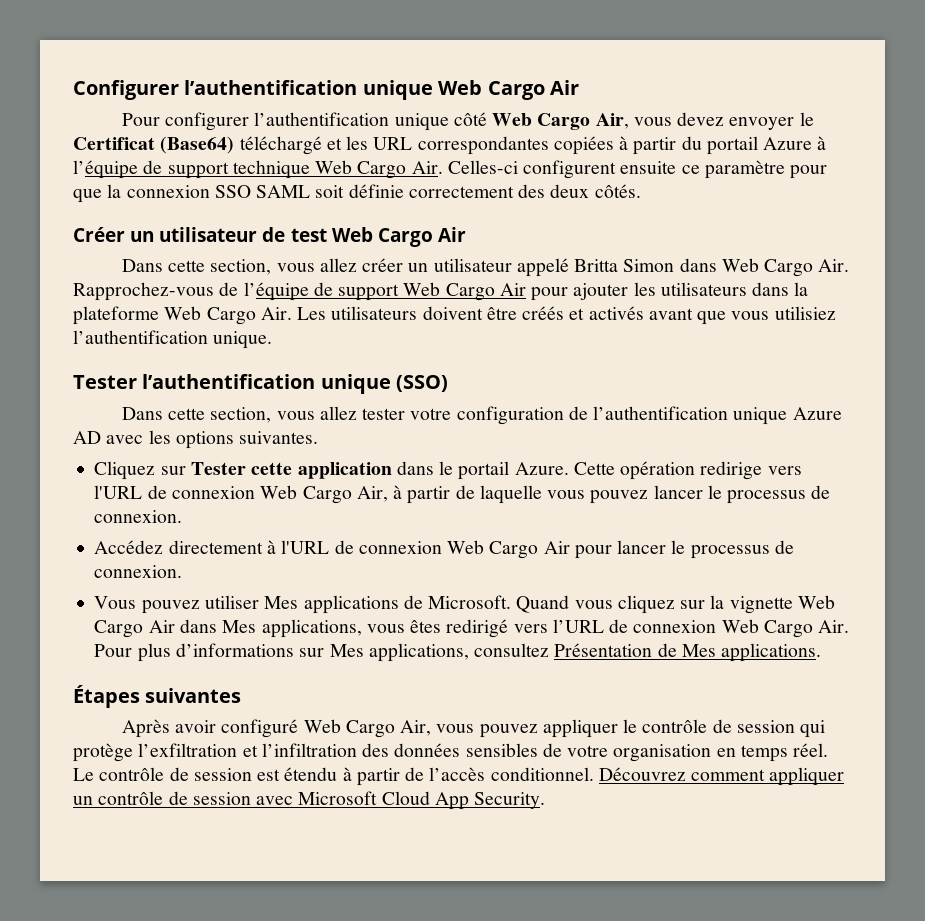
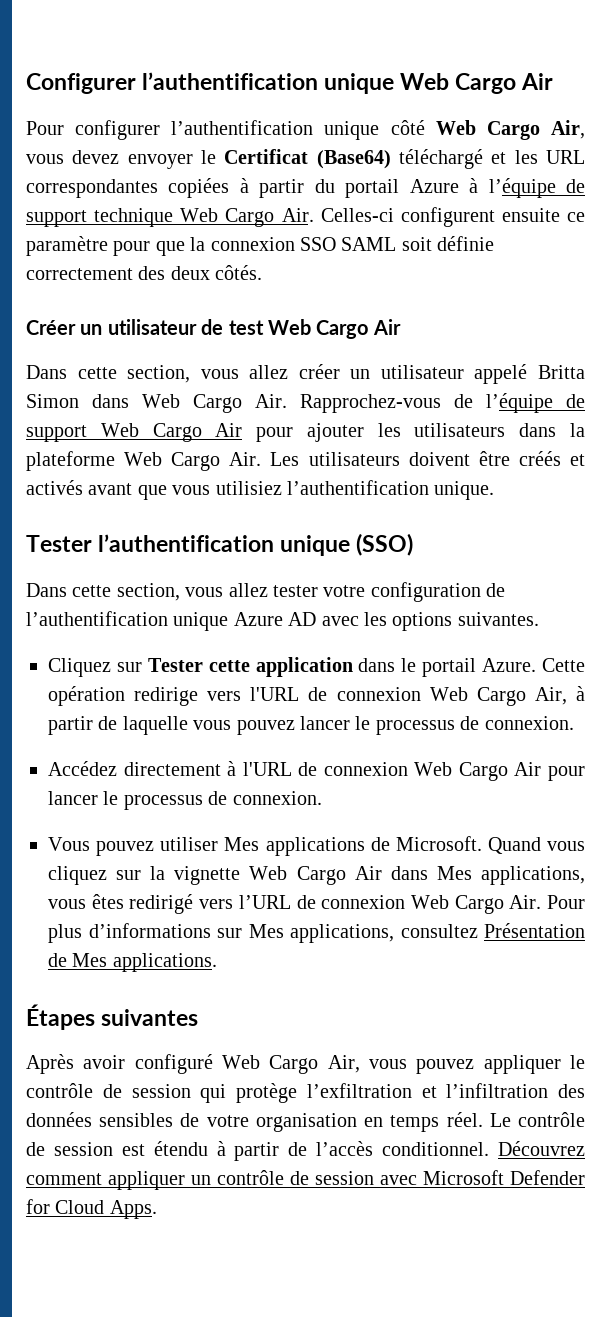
[381,791,546,810] Cloud App Security. -> [510,1170,585,1185] [26,1199,157,1219] Defender for Cloud Apps.

